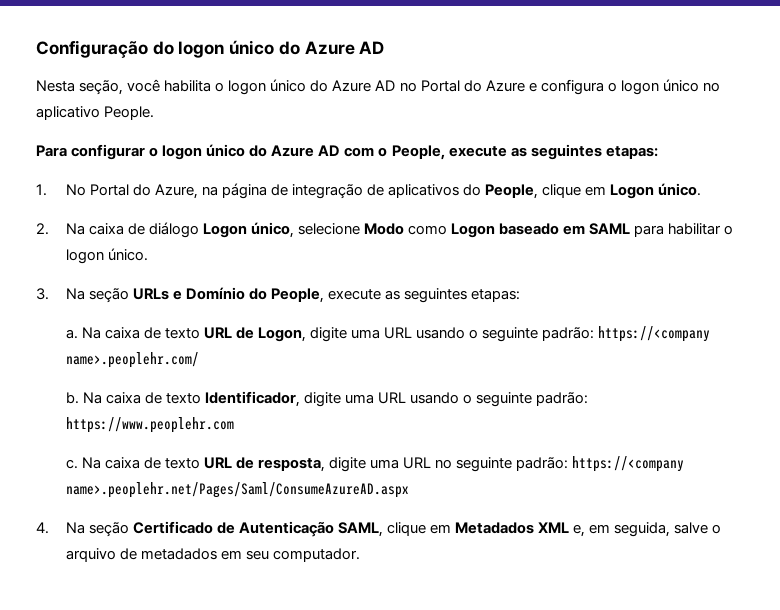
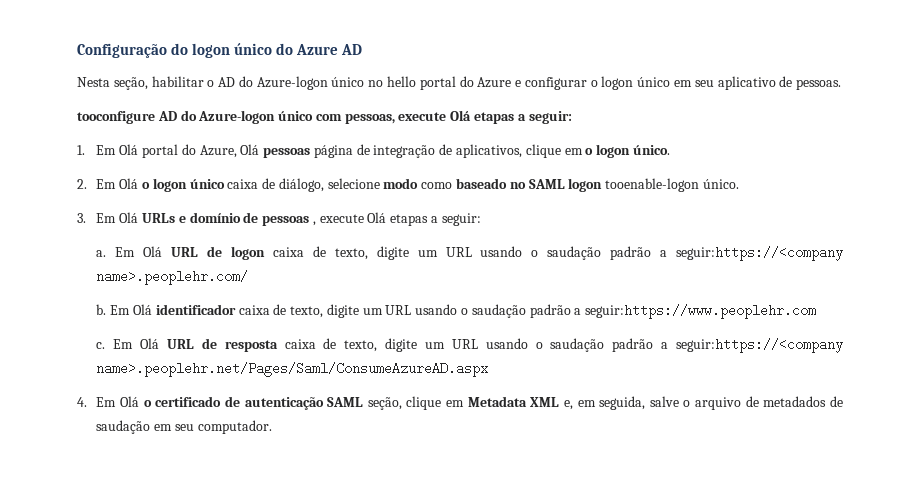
[127,79,720,95] [36,106,155,120] [36,144,658,160] [36,183,702,199] [36,222,734,238] [65,248,148,264] [36,287,521,303] [65,326,711,342] [65,352,199,368] [65,391,589,407] [65,417,234,433] [65,456,685,472] [65,482,409,498] [36,521,535,537] você habilita o logon único do Azure AD no Portal do Azure e configura o logon único no aplicativo People. // Para configurar o logon único do Azure AD com o People, execute as seguintes etapas: // 1. No Portal do Azure, na página de integração de aplicativos do People, clique em Logon único. // 2. Na caixa de diálogo Logon único, selecione Modo como Logon baseado em SAML para habilitar o logon único. // 3. Na seção URLs e Domínio do People, execute as seguintes etapas: // a. Na caixa de texto URL de Logon, digite uma URL usando o seguinte padrão: https://<company name>.peoplehr.com/ // b. Na caixa de texto Identificador, digite uma URL usando o seguinte padrão: https://www.peoplehr.com // c. Na caixa de texto URL de resposta, digite uma URL no seguinte padrão: https://<company name>.peoplehr.net/Pages/Saml/ConsumeAzureAD.aspx // 4. Na seção Certificado de Autenticação SAML, clique em Metadados -> [151,76,842,90] [77,110,572,124] [77,144,670,158] [77,178,739,192] [77,212,481,226] [96,246,844,261] [96,270,249,285] [96,304,817,319] [96,338,843,353] [96,362,489,377] [77,396,527,410] habilitar o AD do Azure-logon único no hello portal do Azure e configurar o logon único em seu aplicativo de pessoas. // tooconfigure AD do Azure-logon único com pessoas, execute Olá etapas a seguir: // 1. Em Olá portal do Azure, Olá pessoas página de integração de aplicativos, clique em o logon único. // 2. Em Olá o logon único caixa de diálogo, selecione modo como baseado no SAML logon tooenable-logon único. // 3. Em Olá URLs e domínio de pessoas , execute Olá etapas a seguir: // a. Em Olá URL de logon caixa de texto, digite um URL usando o saudação padrão a seguir:https://<company name>.peoplehr.com/ // b. Em Olá identificador caixa de texto, digite um URL usando o saudação padrão a seguir:https://www.peoplehr.com // c. Em Olá URL de resposta caixa de texto, digite um URL usando o saudação padrão a seguir:https://<company name>.peoplehr.net/Pages/Saml/ConsumeAzureAD.aspx // 4. Em Olá o certificado de autenticação SAML seção, clique em Metadata
(217, 554) none -> [829,396,843,407] [96,420,151,434] de saudação

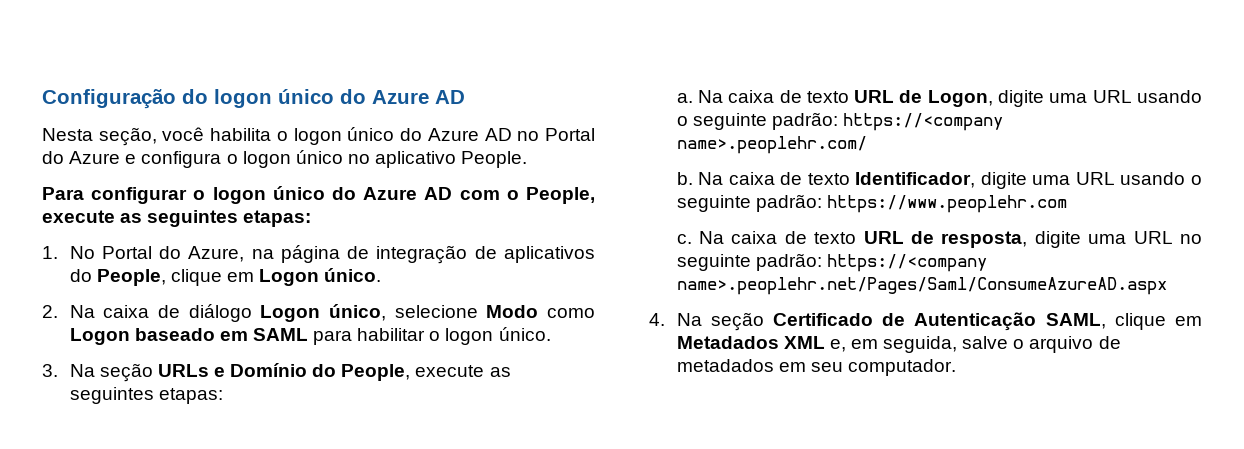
[151,76,842,90] [77,110,572,124] [77,144,670,158] [77,178,739,192] [77,212,481,226] [96,246,844,261] [96,270,249,285] [96,304,817,319] [96,338,843,353] [96,362,489,377] [77,396,527,410] habilitar o AD do Azure-logon único no hello portal do Azure e configurar o logon único em seu aplicativo de pessoas. // tooconfigure AD do Azure-logon único com pessoas, execute Olá etapas a seguir: // 1. Em Olá portal do Azure, Olá pessoas página de integração de aplicativos, clique em o logon único. // 2. Em Olá o logon único caixa de diálogo, selecione modo como baseado no SAML logon tooenable-logon único. // 3. Em Olá URLs e domínio de pessoas , execute Olá etapas a seguir: // a. Em Olá URL de logon caixa de texto, digite um URL usando o saudação padrão a seguir:https://<company name>.peoplehr.com/ // b. Em Olá identificador caixa de texto, digite um URL usando o saudação padrão a seguir:https://www.peoplehr.com // c. Em Olá URL de resposta caixa de texto, digite um URL usando o saudação padrão a seguir:https://<company name>.peoplehr.net/Pages/Saml/ConsumeAzureAD.aspx // 4. Em Olá o certificado de autenticação SAML seção, clique em Metadata -> [162,127,596,145] [42,150,528,168] [42,186,595,204] [42,210,312,227] [42,245,595,264] [69,268,382,286] [42,304,595,322] [69,327,551,345] [42,363,511,382] [69,387,223,404] [676,90,1202,107] [676,112,1003,131] [676,136,867,154] [676,172,1202,189] [676,194,1067,213] [676,231,1202,248] [676,253,987,272] [676,277,1167,295] [649,312,1202,331] [676,336,779,349] você habilita o logon único do Azure AD no Portal do Azure e configura o logon único no aplicativo People. // Para configurar o logon único do Azure AD com o People, execute as seguintes etapas: // 1. No Portal do Azure, na página de integração de aplicativos do People, clique em Logon único. // 2. Na caixa de diálogo Logon único, selecione Modo como Logon baseado em SAML para habilitar o logon único. // 3. Na seção URLs e Domínio do People, execute as seguintes etapas: // a. Na caixa de texto URL de Logon, digite uma URL usando o seguinte padrão: https://<company name>.peoplehr.com/ // b. Na caixa de texto Identificador, digite uma URL usando o seguinte padrão: https://www.peoplehr.com // c. Na caixa de texto URL de resposta, digite uma URL no seguinte padrão: https://<company name>.peoplehr.net/Pages/Saml/ConsumeAzureAD.aspx // 4. Na seção Certificado de Autenticação SAML, clique em Metadados
[829,396,843,407] [96,420,151,434] de saudação -> (774, 365) none

